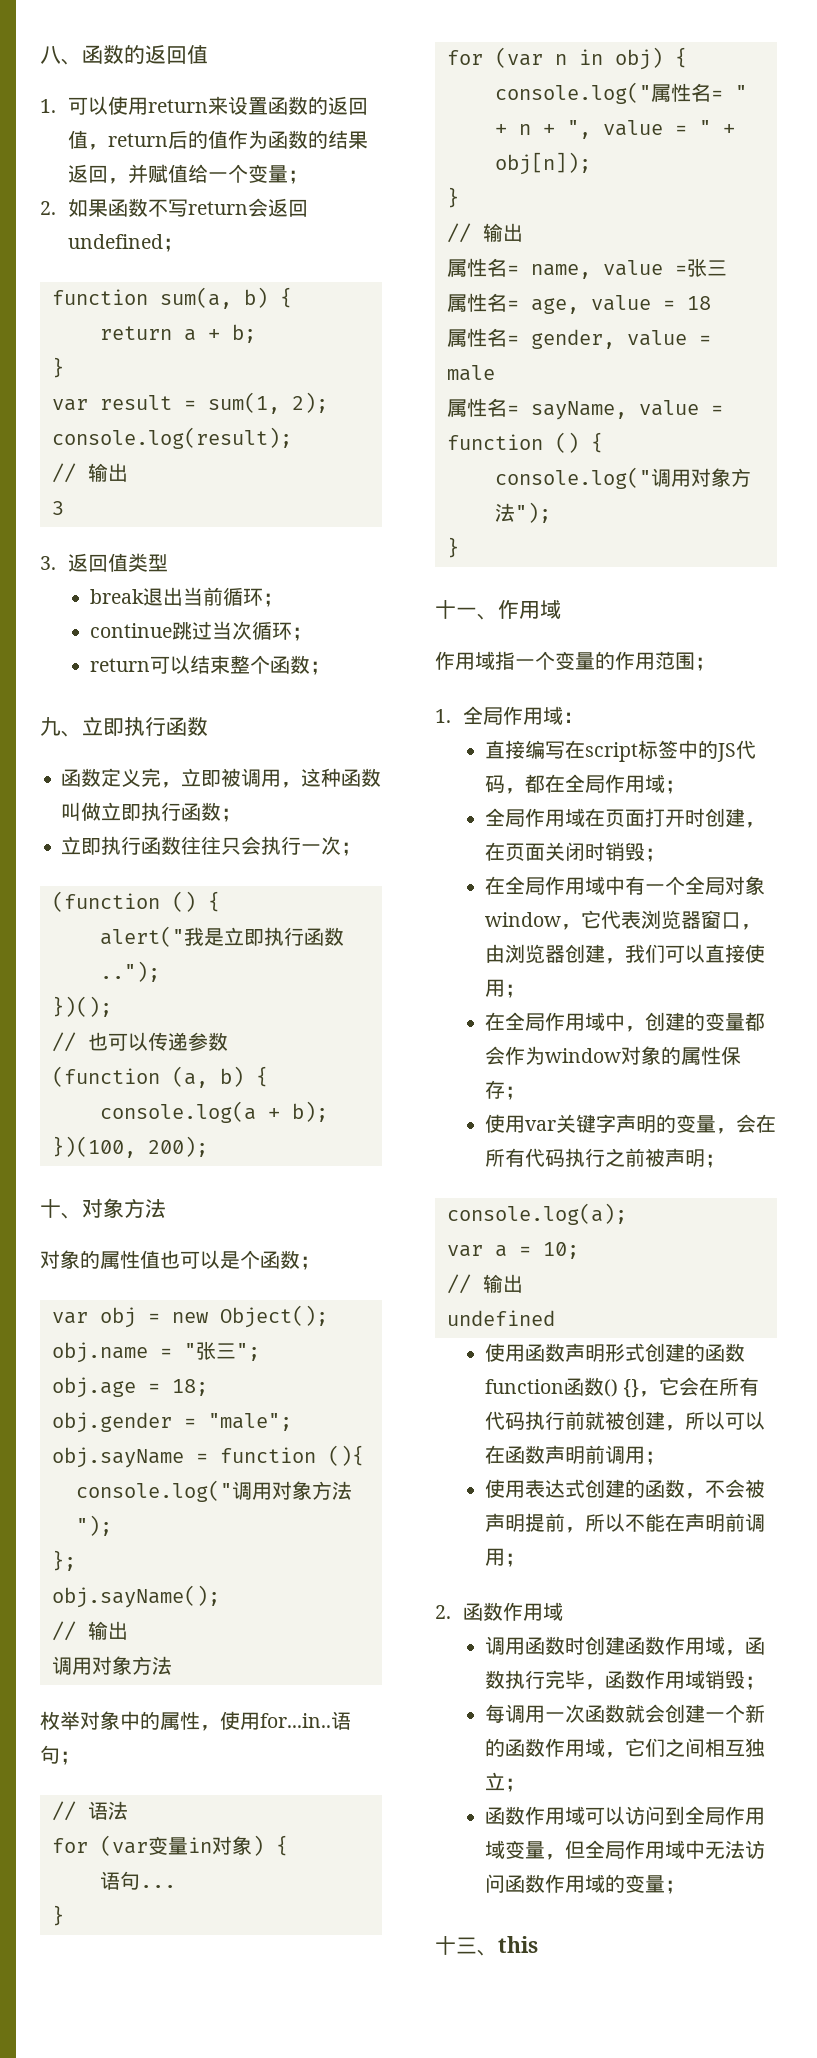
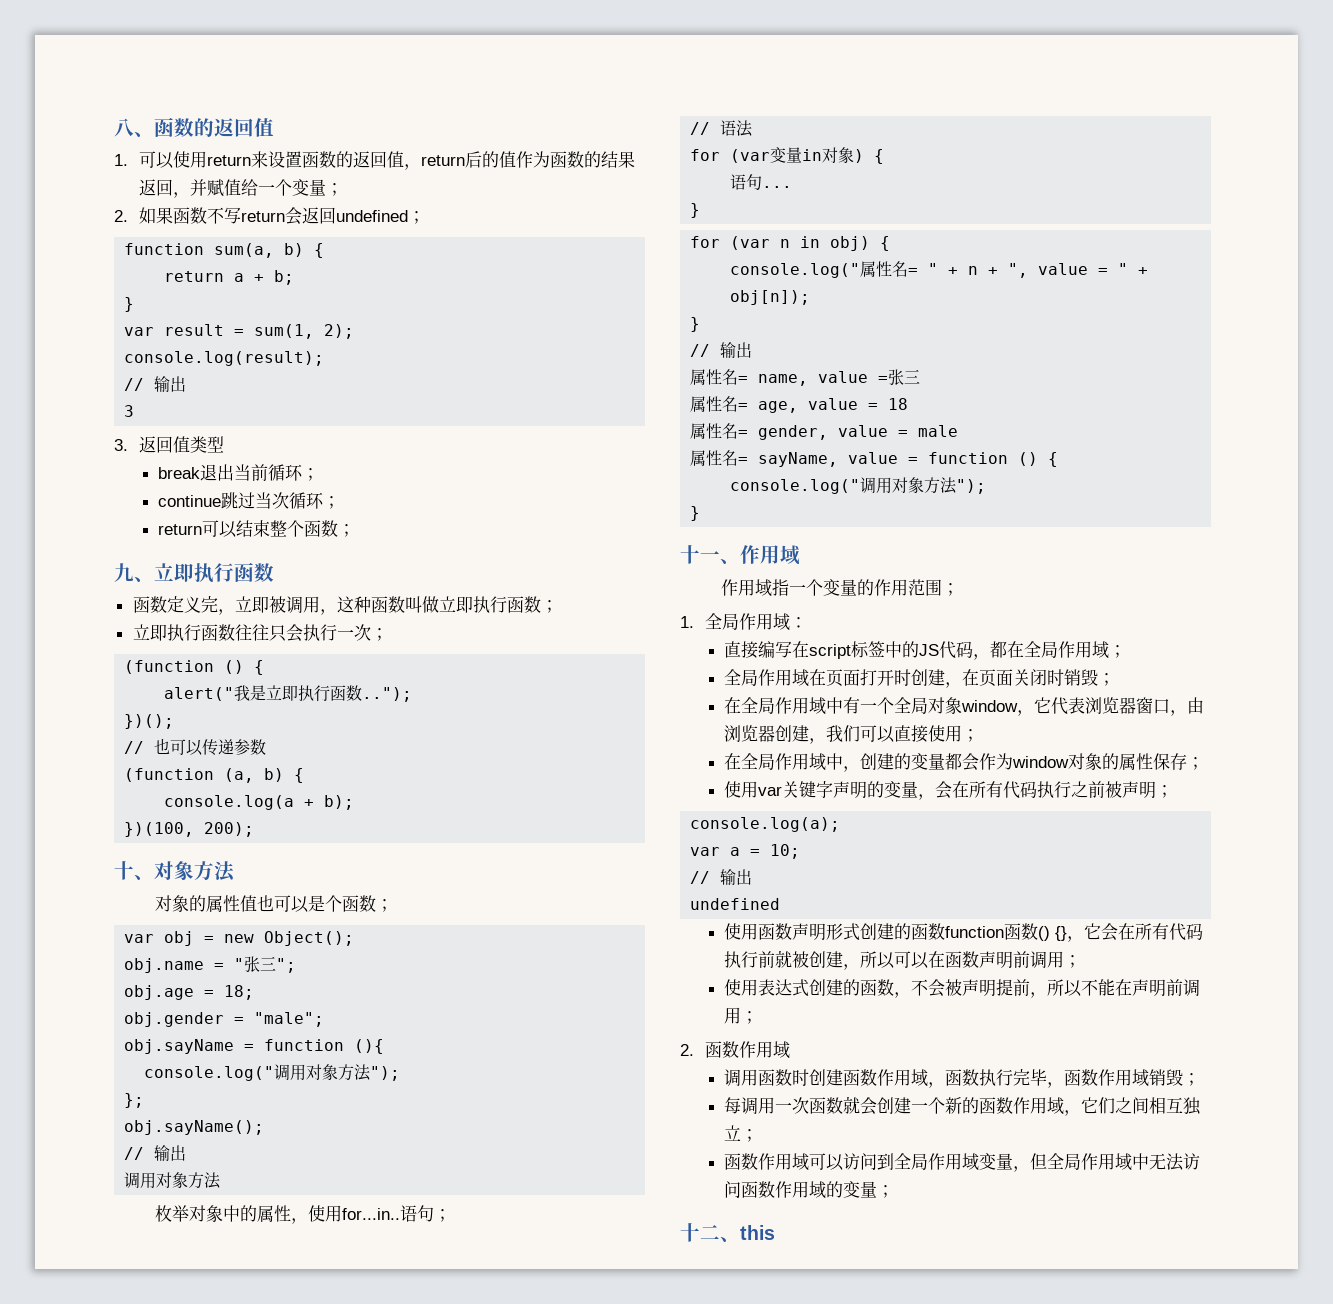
[456,1937,477,1954] 三 -> [700,1225,720,1240] 二

